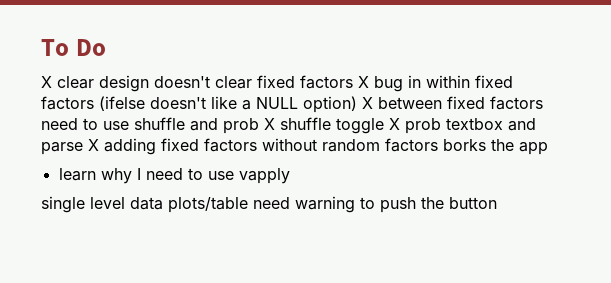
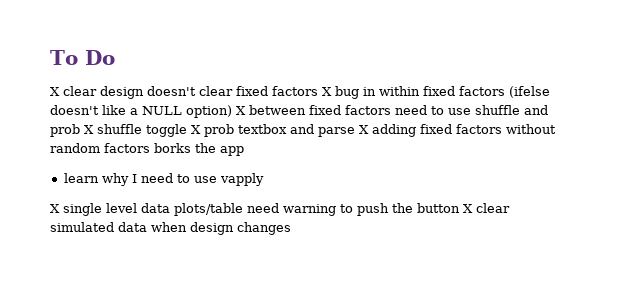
(290, 176) none -> [50,204,60,213] X
(497, 203) none -> [463,203,510,213] [50,222,291,235] X clear simulated data when design changes

